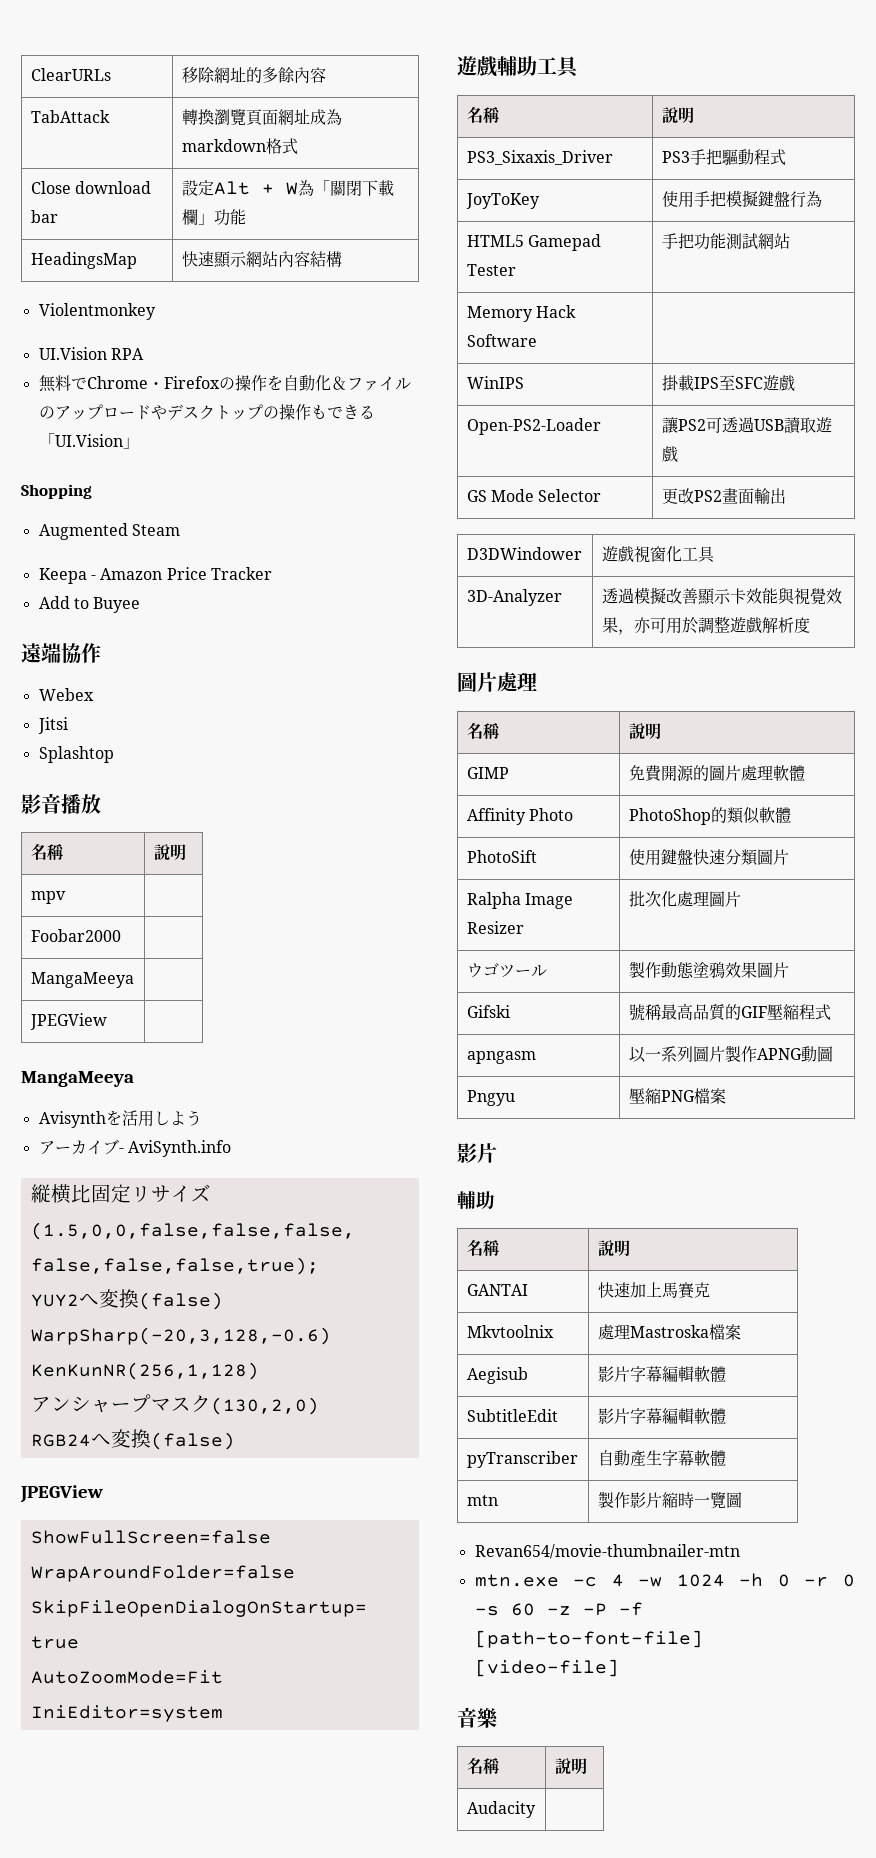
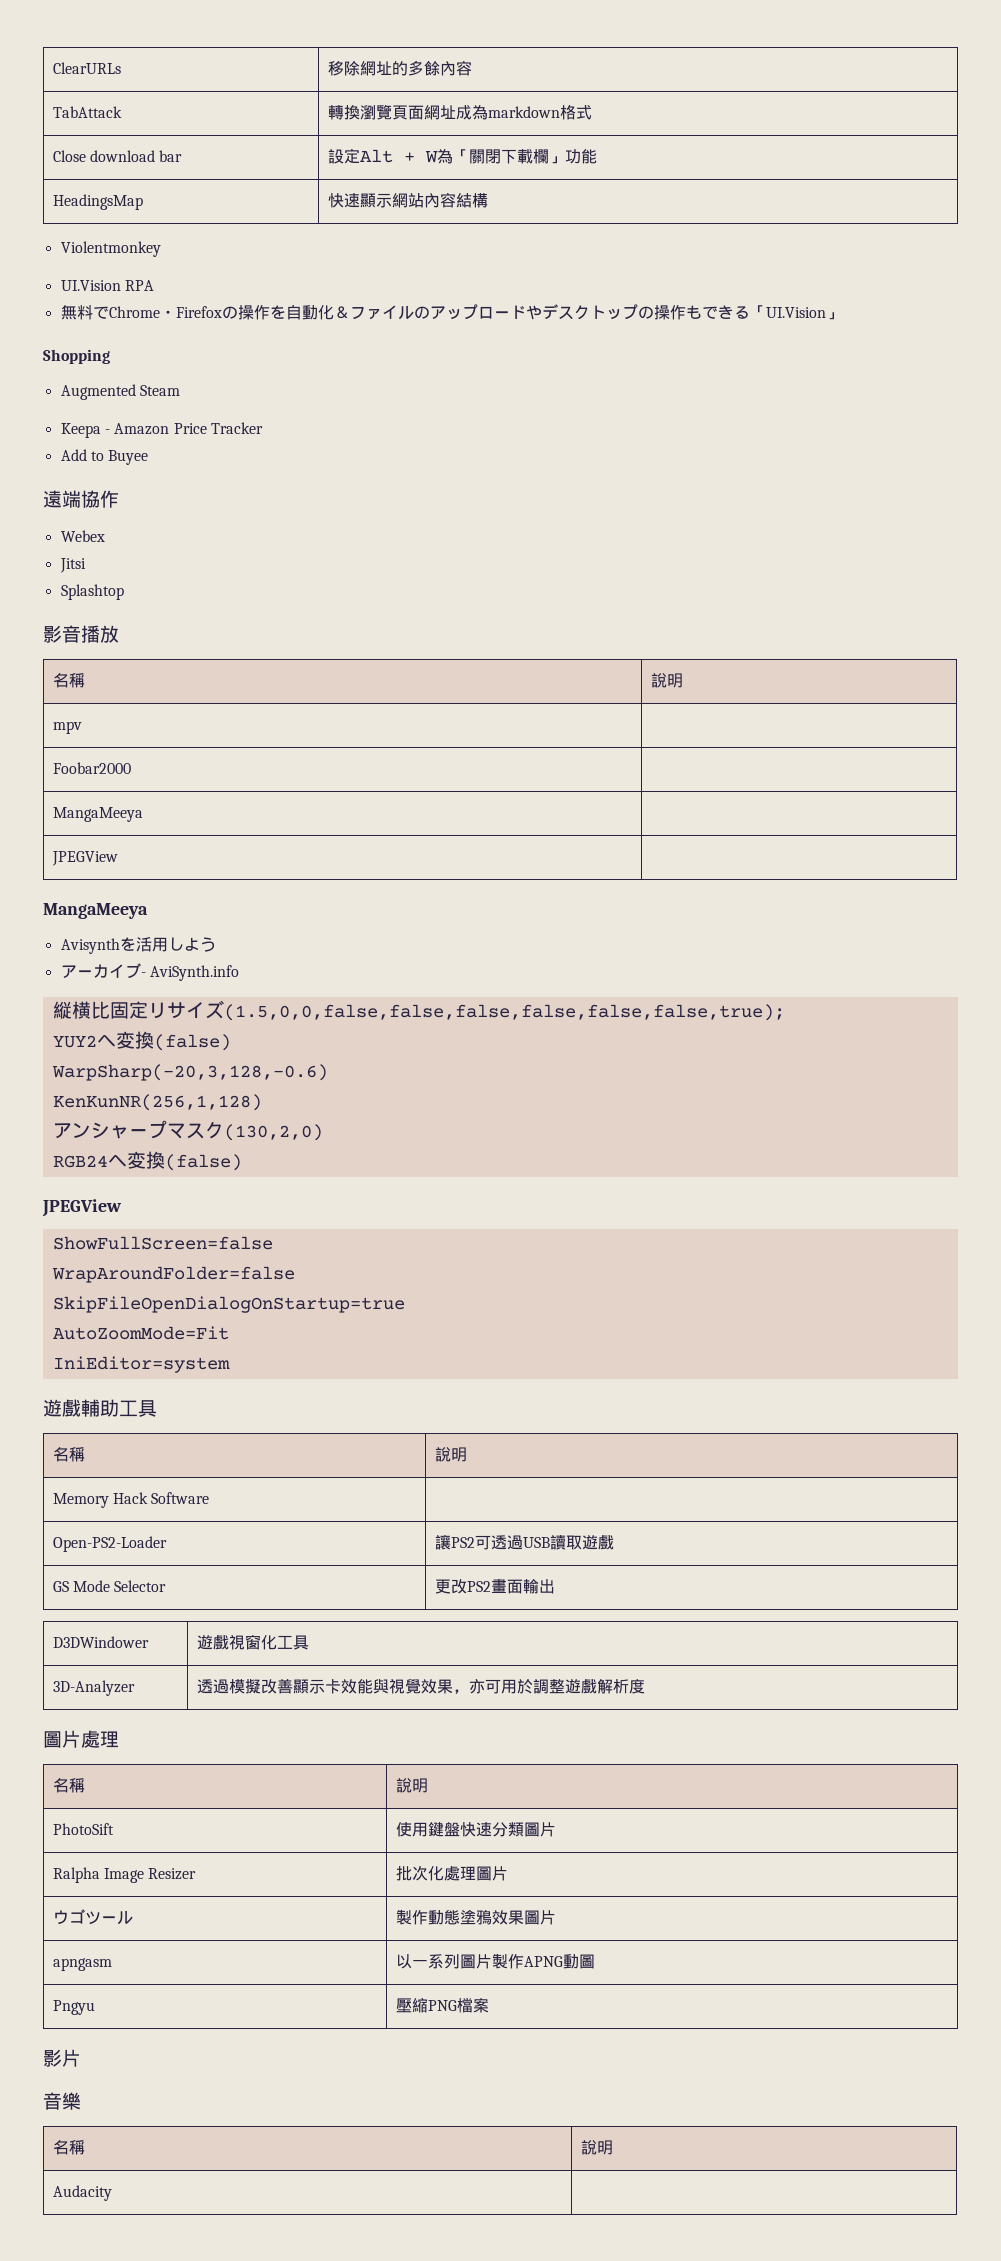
[466,150,613,165] [661,149,786,166] [465,193,540,209] [661,190,822,208] [466,234,601,251] [466,264,516,276] [661,233,790,250] [466,305,576,322] [466,334,537,347] [466,376,524,389] [661,375,795,392] PS3_Sixaxis_Driver | PS3手把驅動程式 // JoyToKey | 使用手把模擬鍵盤行為 // HTML5 Gamepad Tester | 手把功能測試網站 // Memory Hack Software | // WinIPS | 掛載IPS至SFC遊戲 -> [52,1492,210,1508] Memory Hack Software |
[466,767,509,779] [628,765,805,782] [466,808,573,825] [628,807,791,825] // GIMP | 免費開源的圖片處理軟體 // Affinity Photo | PhotoShop的類似軟體 -> (428, 1785) none
[466,1005,510,1018] [628,1003,831,1021] // Gifski | 號稱最高品質的GIF壓縮程式 -> (556, 1917) none
[457,1191,495,1209] [466,1239,500,1256] [597,1239,630,1256] [466,1284,528,1296] [597,1282,710,1299] [466,1325,554,1338] [597,1324,741,1340] [466,1367,528,1384] [597,1366,726,1382] [466,1409,558,1422] [597,1408,726,1424] [466,1451,578,1468] [597,1450,726,1466] [466,1495,498,1506] [597,1491,742,1509] [474,1544,740,1559] [474,1573,855,1587] [474,1602,643,1616] [474,1630,703,1648] [474,1659,619,1677] // 輔助 // 名稱 | 說明 // GANTAI | 快速加上馬賽克 // Mkvtoolnix | 處理Mastroska檔案 // Aegisub | 影片字幕編輯軟體 // SubtitleEdit | 影片字幕編輯軟體 // pyTranscriber | 自動產生字幕軟體 // mtn | 製作影片縮時一覽圖 // Revan654/movie-thumbnailer-mtn // mtn.exe -c 4 -w 1024 -h 0 -r 0 -s 60 -z -P -f [path-to-font-file] [video-file] -> (81, 2058) none

